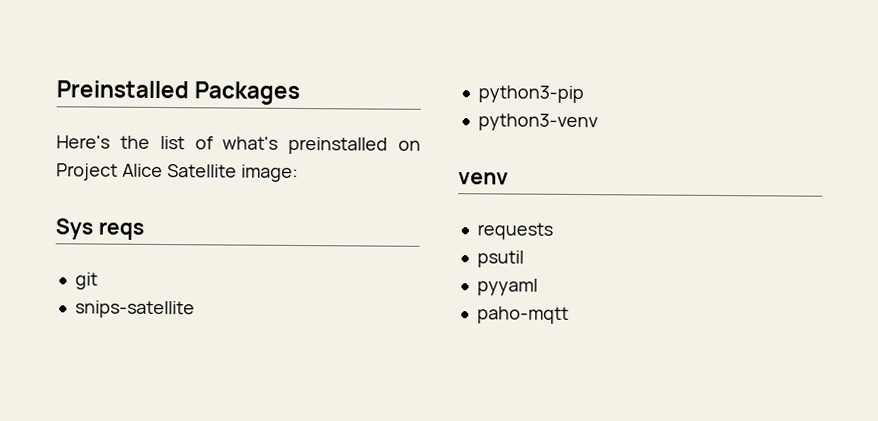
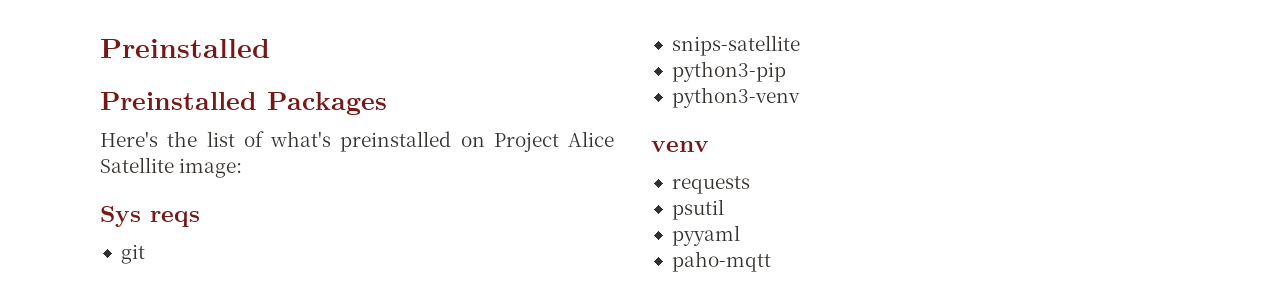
[56,80,189,99] Preinstalled -> [100,39,270,58] [100,92,257,110] Preinstalled // Preinstalled

